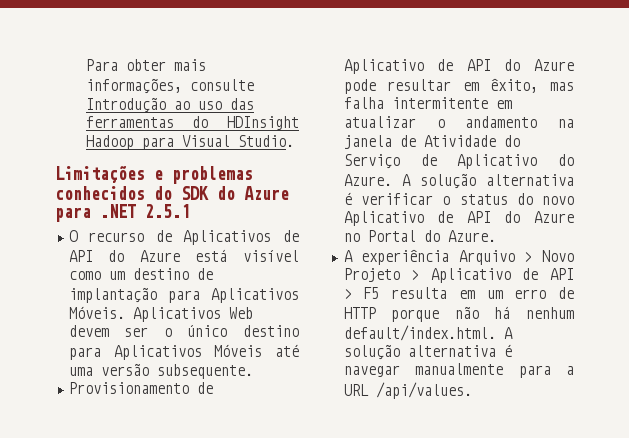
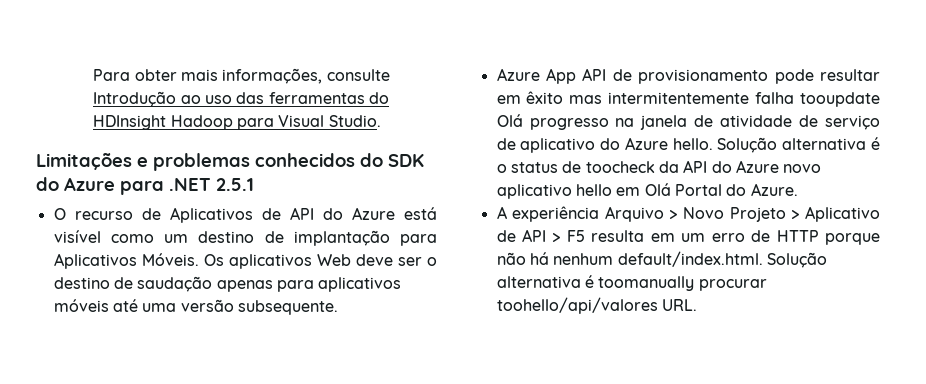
[132,307,253,322] [68,325,299,337] [68,344,299,360] [68,363,253,379] [68,382,213,394] [343,59,574,74] [343,78,574,94] [343,97,512,109] [343,116,574,128] [343,135,520,149] [343,154,574,169] [343,173,574,189] [343,192,574,205] [343,211,574,226] [343,233,360,242] Aplicativos Web devem ser o único destino para Aplicativos Móveis até uma versão subsequente. // Provisionamento de Aplicativo de API do Azure pode resultar em êxito, mas falha intermitente em atualizar o andamento na janela de Atividade do Serviço de Aplicativo do Azure. A solução alternativa é verificar o status do novo Aplicativo de API do Azure no -> [203,254,438,269] [53,276,402,292] [53,299,338,315] [496,68,880,84] [496,91,880,107] [496,114,880,130] [496,137,880,153] [496,160,822,173] [496,183,671,199] Os aplicativos Web deve ser o destino de saudação apenas para aplicativos móveis até uma versão subsequente. // Azure App API de provisionamento pode resultar em êxito mas intermitentemente falha tooupdate Olá progresso na janela de atividade de serviço de aplicativo do Azure hello. Solução alternativa é o status de toocheck da API do Azure novo aplicativo hello em Olá
[503,327,513,339] [343,344,512,360] [343,363,574,378] [343,382,472,399] A solução alternativa é navegar manualmente para a URL /api/values. -> [766,252,827,268] [496,275,767,291] [496,297,697,314] Solução alternativa é toomanually procurar toohello/api/valores URL.

